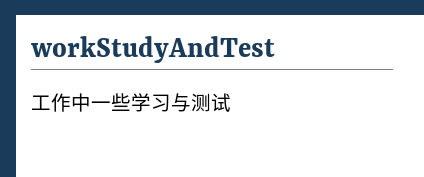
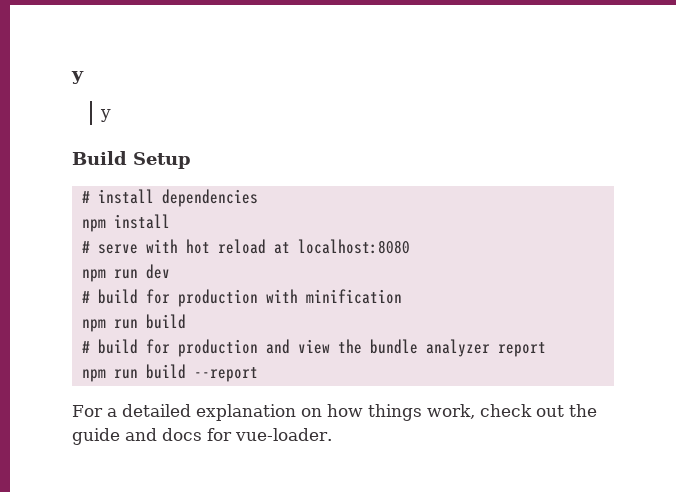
[31,36,275,63] [31,93,231,112] workStudyAndTest // 工作中一些学习与测试 -> [71,71,84,84] [100,109,112,122] [72,151,191,169] [81,189,258,207] [81,214,170,232] [81,239,410,254] [81,264,170,282] [81,289,402,307] [81,314,186,332] [81,339,546,357] [81,364,258,382] [72,404,597,421] [72,428,332,445] y // y // Build Setup // # install dependencies // npm install // # serve with hot reload at localhost:8080 // npm run dev // # build for production with minification // npm run build // # build for production and view the bundle analyzer report // npm run build --report // For a detailed explanation on how things work, check out the guide and docs for vue-loader.

